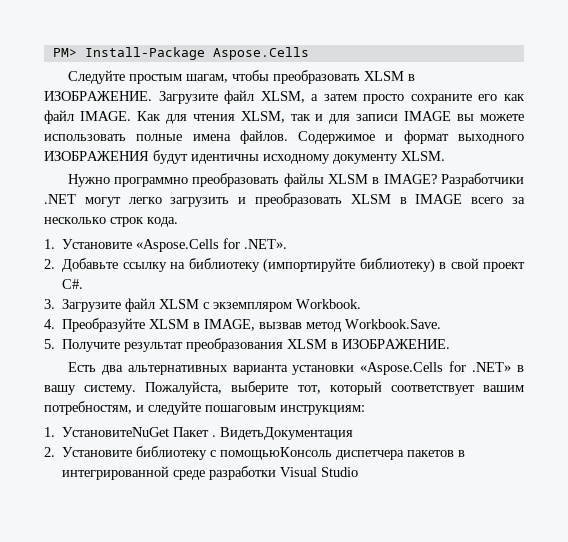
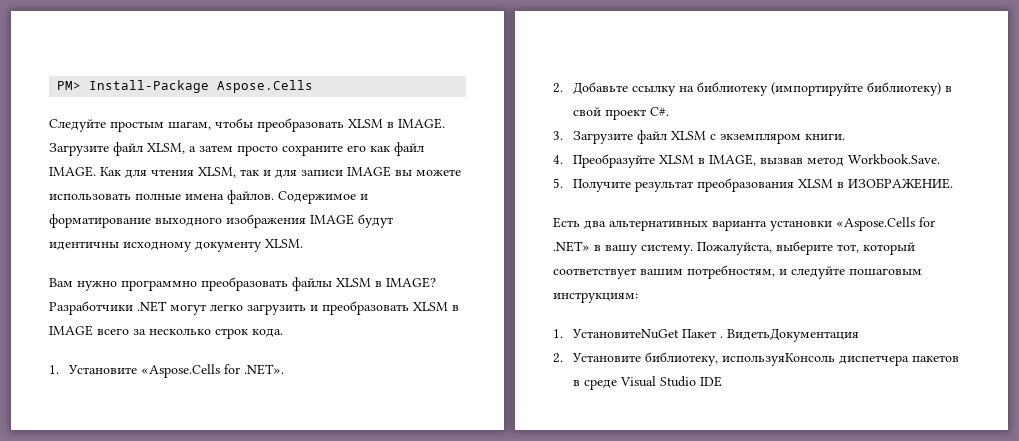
[44,91,152,101] ИЗОБРАЖЕНИЕ. -> [398,118,445,129] IMAGE.
[403,130,524,144] [44,151,149,161] формат выходного ИЗОБРАЖЕНИЯ -> [49,214,354,228] форматирование выходного изображения IMAGE
[67,174,110,187] Нужно -> [49,278,117,291] Вам нужно
[296,299,362,309] Workbook. -> [805,133,846,140] книги.
[136,446,466,460] [62,466,277,480] библиотеку с помощьюКонсоль диспетчера пакетов в интегрированной среде разработки -> [645,352,960,366] [573,379,618,390] библиотеку, используяКонсоль диспетчера пакетов в среде
(359, 472) none -> [700,376,723,387] IDE

